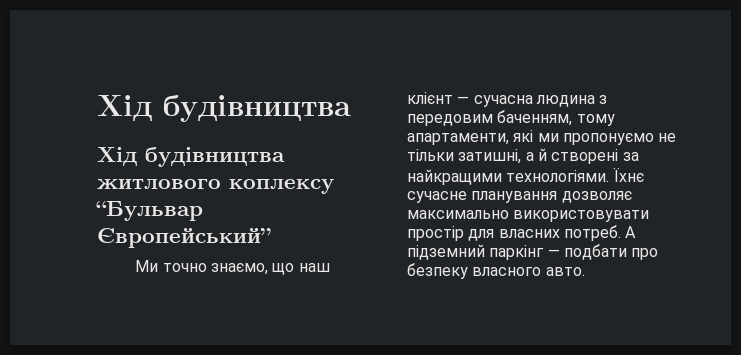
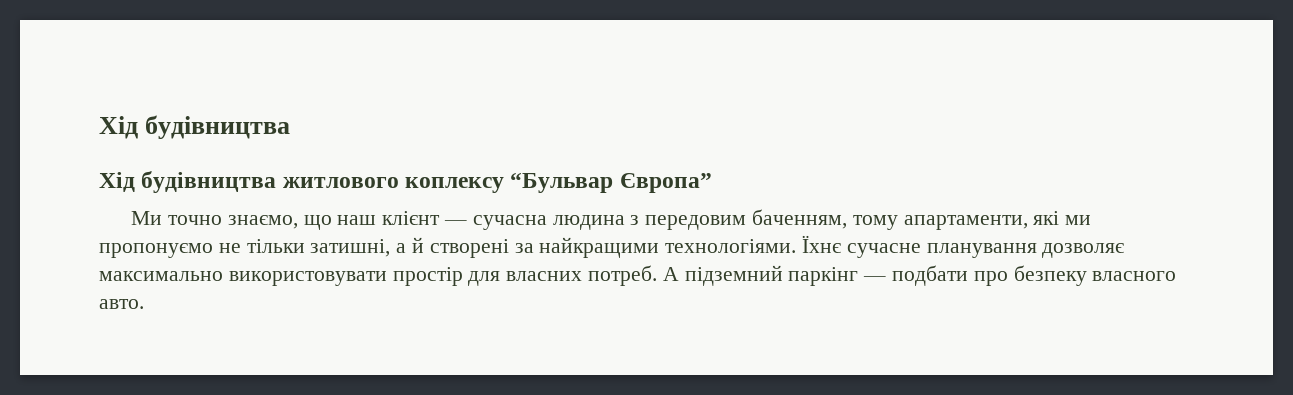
[97,228,271,248] Європейський” -> [619,173,712,193] Європа”

